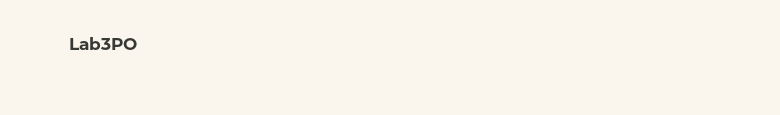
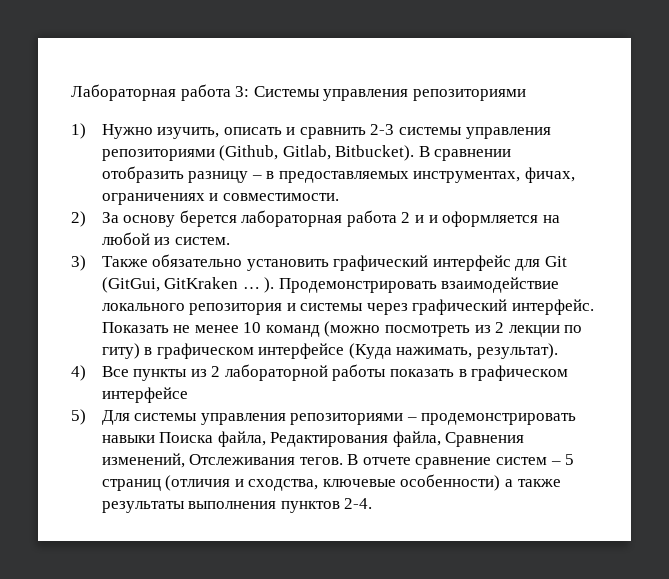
[69,37,137,50] Lab3PO -> [71,84,526,101] [71,123,551,139] [101,145,512,161] [101,166,576,183] [101,193,339,205] [71,210,560,227] [101,232,230,245] [71,254,568,271] [101,277,560,293] [101,299,595,315] [101,321,583,337] [101,343,559,359] [71,364,569,381] [101,387,188,403] [71,409,577,425] [101,431,525,447] [101,453,575,469] [101,474,561,491] [101,498,373,513] Лабораторная работа 3: Системы управления репозиториями // 1) Нужно изучить, описать и сравнить 2-3 системы управления репозиториями (Github, Gitlab, Bitbucket). В сравнении отобразить разницу – в предоставляемых инструментах, фичах, ограничениях и совместимости. // 2) За основу берется лабораторная работа 2 и и оформляется на любой из систем. // 3) Также обязательно установить графический интерфейс для Git (GitGui, GitKraken … ). Продемонстрировать взаимодействие локального репозитория и системы через графический интерфейс. Показать не менее 10 команд (можно посмотреть из 2 лекции по гиту) в графическом интерфейсе (Куда нажимать, результат). // 4) Все пункты из 2 лабораторной работы показать в графическом интерфейсе // 5) Для системы управления репозиториями – продемонстрировать навыки Поиска файла, Редактирования файла, Сравнения изменений, Отслеживания тегов. В отчете сравнение систем – 5 страниц (отличия и сходства, ключевые особенности) а также результаты выполнения пунктов 2-4.

